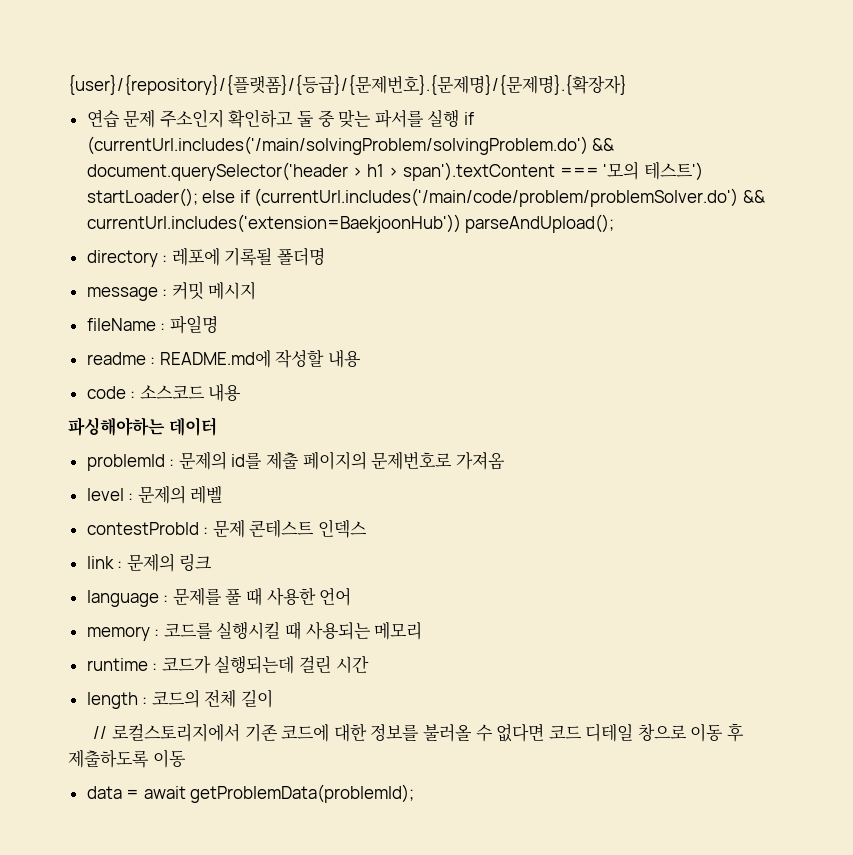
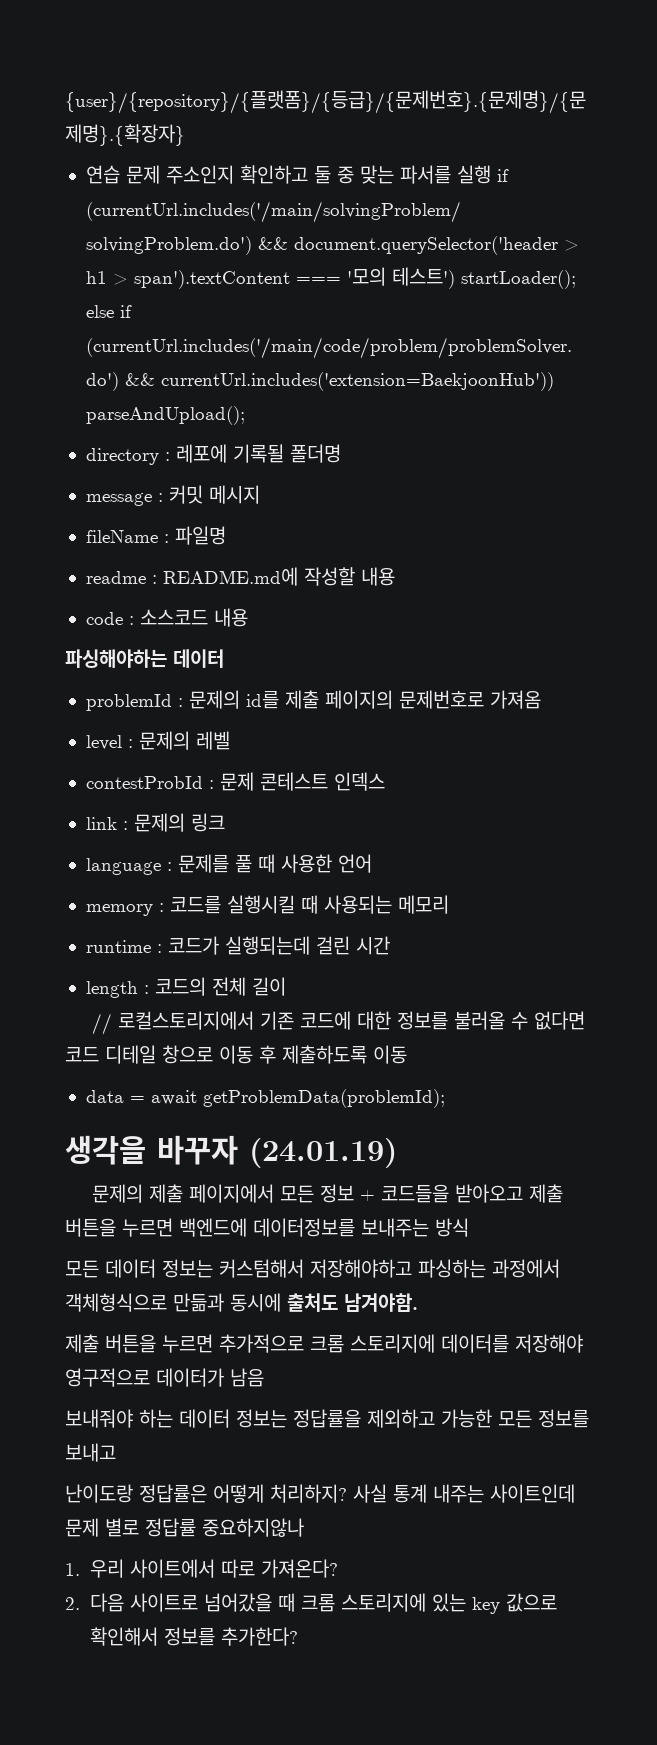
(415, 793) none -> [65,1135,397,1168] [91,1184,563,1203] [65,1218,469,1237] [65,1259,560,1278] [65,1293,418,1312] [65,1334,583,1353] [65,1368,264,1387] [65,1409,589,1428] [65,1443,116,1462] [65,1484,575,1503] [65,1518,304,1537] [65,1559,338,1578] [65,1593,557,1614] [89,1627,298,1646] // 생각을 바꾸자 (24.01.19) // 문제의 제출 페이지에서 모든 정보 + 코드들을 받아오고 제출 버튼을 누르면 백엔드에 데이터정보를 보내주는 방식 // 모든 데이터 정보는 커스텀해서 저장해야하고 파싱하는 과정에서 객체형식으로 만듦과 동시에 출처도 남겨야함. // 제출 버튼을 누르면 추가적으로 크롬 스토리지에 데이터를 저장해야 영구적으로 데이터가 남음 // 보내줘야 하는 데이터 정보는 정답률을 제외하고 가능한 모든 정보를 보내고 // 난이도랑 정답률은 어떻게 처리하지? 사실 통계 내주는 사이트인데 문제 별로 정답률 중요하지않나 // 1. 우리 사이트에서 따로 가져온다? // 2. 다음 사이트로 넘어갔을 때 크롬 스토리지에 있는 key 값으로 확인해서 정보를 추가한다?

